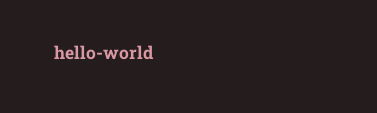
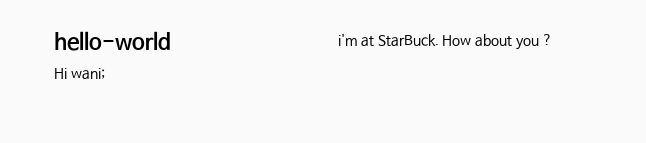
(154, 52) none -> [54,68,105,80] [338,34,552,50] // Hi wani; // i'm at StarBuck. How about you ?

